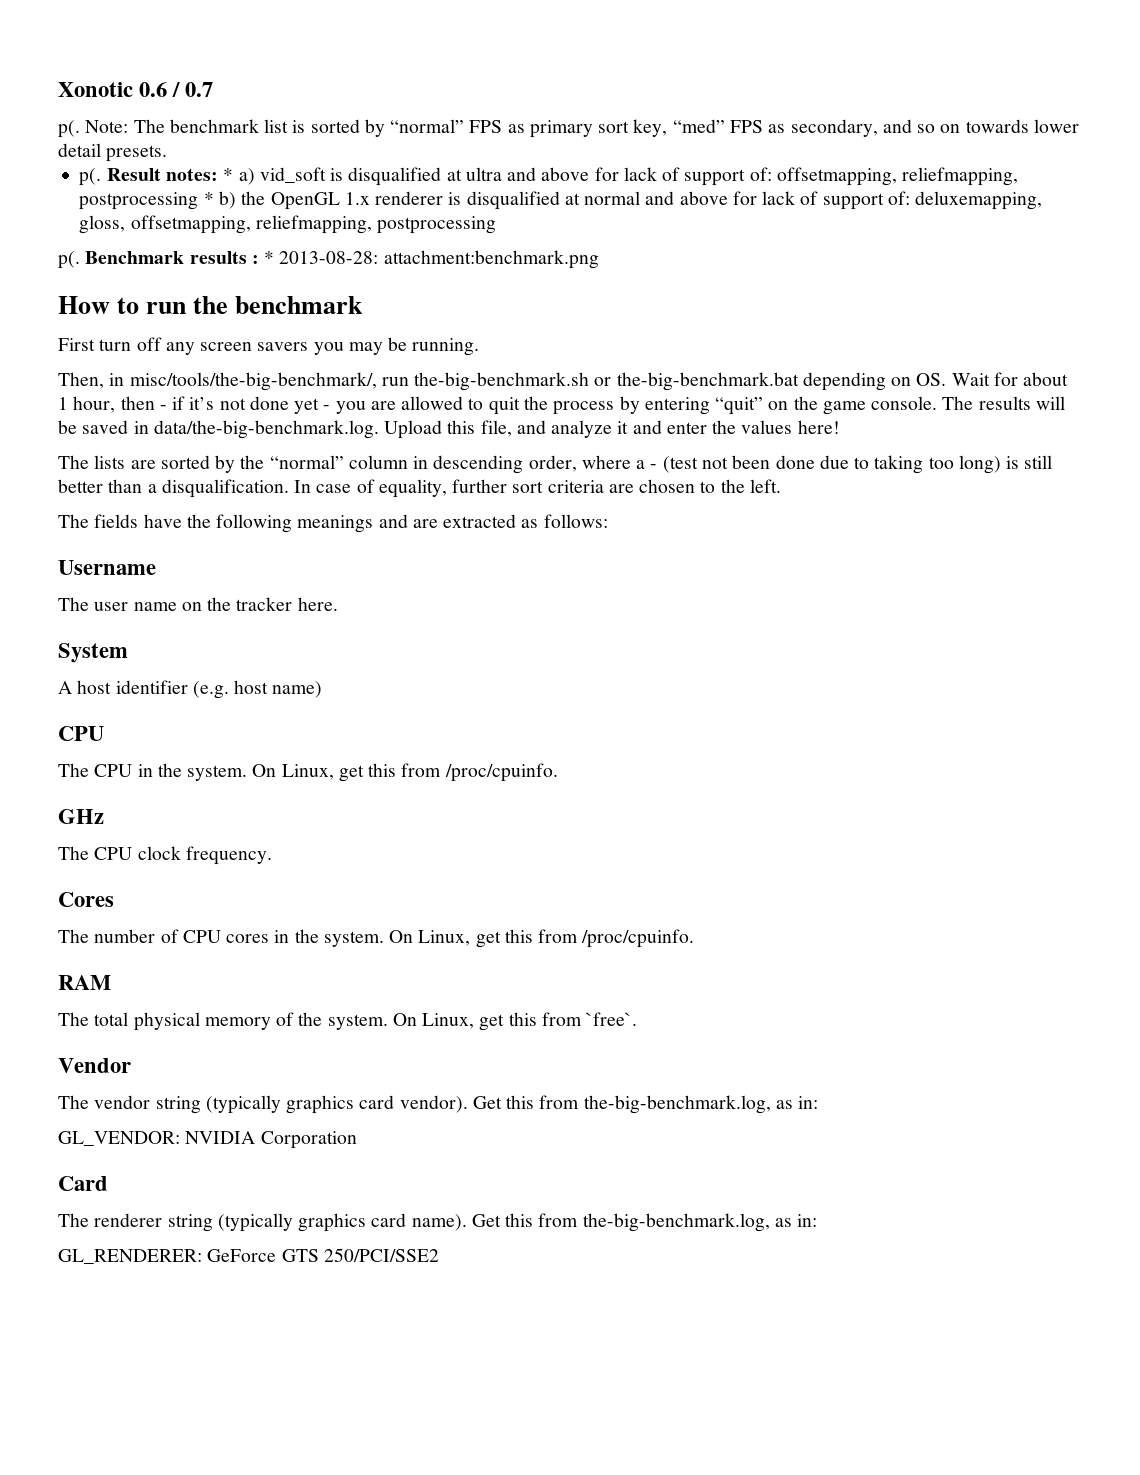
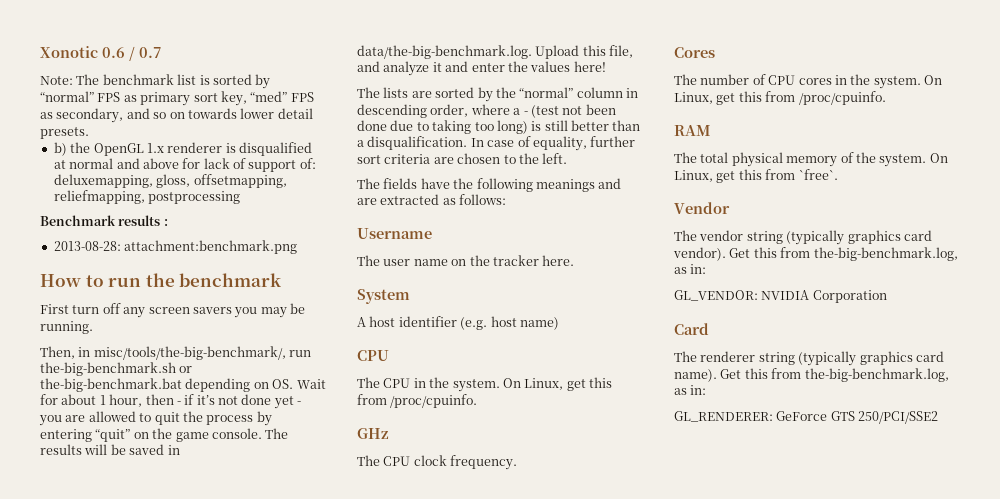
[58,120,80,138] p(. -> (162, 52) none
[79,167,1019,186] [79,192,214,210] p(. Result notes: * a) vid_soft is disqualified at ultra and above for lack of support of: offsetmapping, reliefmapping, postprocessing * -> (89, 133) none
[58,251,80,269] p(. -> (241, 197) none
[264,251,275,264] * -> (168, 222) //

